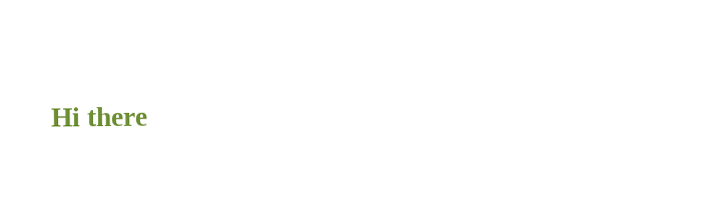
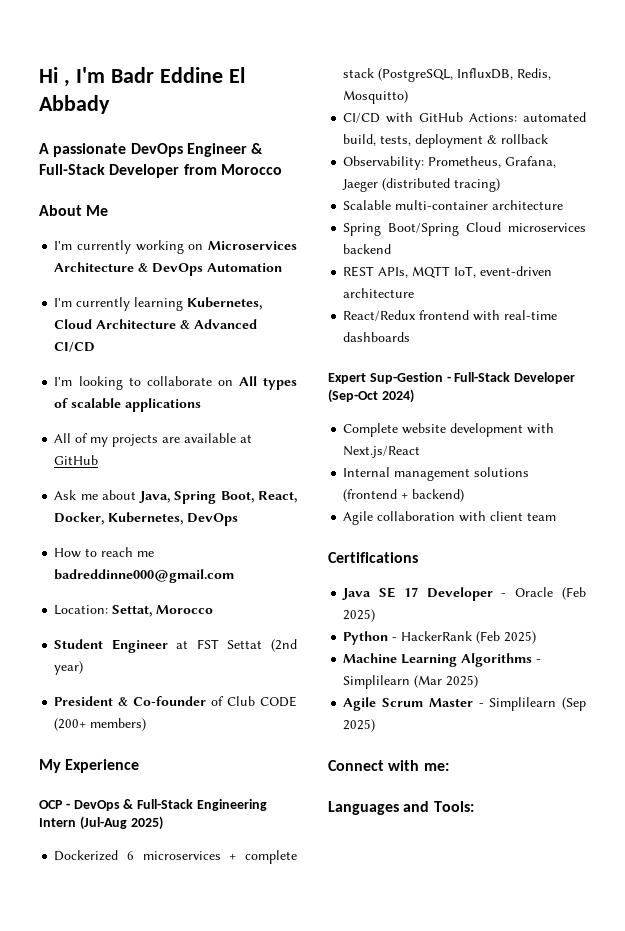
[87,106,149,127] there -> [63,67,245,87] [39,95,110,114] [39,143,264,157] [39,164,282,178] [39,205,109,216] [54,240,297,254] [54,262,283,276] [54,297,263,311] [54,319,258,329] [54,342,96,352] [54,376,297,390] [54,398,202,412] [54,433,253,447] [54,455,99,465] [54,490,297,504] [54,512,239,526] [54,547,155,558] [54,569,235,583] [54,605,214,617] [54,639,298,653] [54,661,84,675] [54,696,297,707] [54,718,147,731] [39,759,140,773] [39,799,267,811] [39,816,163,830] [54,850,297,864] [343,68,552,82] [343,90,409,104] [343,112,586,123] [343,134,549,148] [343,156,557,170] [342,178,501,192] [343,200,564,210] [343,222,586,236] [343,244,392,254] [343,266,553,278] [343,288,415,298] [343,310,558,321] [343,332,411,342] [328,372,576,384] [328,389,414,403] [343,423,555,437] [343,446,421,458] [343,467,530,481] [343,489,465,502] [343,511,557,525] [328,552,418,563] [342,587,586,601] [343,609,376,622] [343,631,537,645] [343,653,542,667] [343,675,479,689] [343,697,586,711] [343,719,376,732] [328,760,449,771] [328,801,474,815] , I'm Badr Eddine El Abbady // A passionate DevOps Engineer & Full-Stack Developer from Morocco // About Me // I'm currently working on Microservices Architecture & DevOps Automation // I'm currently learning Kubernetes, Cloud Architecture & Advanced CI/CD // I'm looking to collaborate on All types of scalable applications // All of my projects are available at GitHub // Ask me about Java, Spring Boot, React, Docker, Kubernetes, DevOps // How to reach me badreddinne000@gmail.com // Location: Settat, Morocco // Student Engineer at FST Settat (2nd year) // President & Co-founder of Club CODE (200+ members) // My Experience // OCP - DevOps & Full-Stack Engineering Intern (Jul-Aug 2025) // Dockerized 6 microservices + complete stack (PostgreSQL, InfluxDB, Redis, Mosquitto) // CI/CD with GitHub Actions: automated build, tests, deployment & rollback // Observability: Prometheus, Grafana, Jaeger (distributed tracing) // Scalable multi-container architecture // Spring Boot/Spring Cloud microservices backend // REST APIs, MQTT IoT, event-driven architecture // React/Redux frontend with real-time dashboards // Expert Sup-Gestion - Full-Stack Developer (Sep-Oct 2024) // Complete website development with Next.js/React // Internal management solutions (frontend + backend) // Agile collaboration with client team // Certifications // Java SE 17 Developer - Oracle (Feb 2025) // Python - HackerRank (Feb 2025) // Machine Learning Algorithms - Simplilearn (Mar 2025) // Agile Scrum Master - Simplilearn (Sep 2025) // Connect with me: // Languages and Tools:

